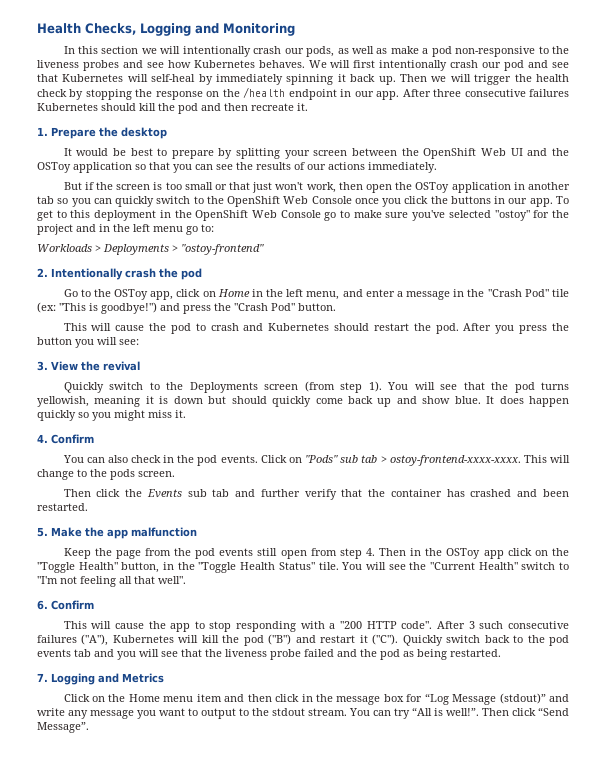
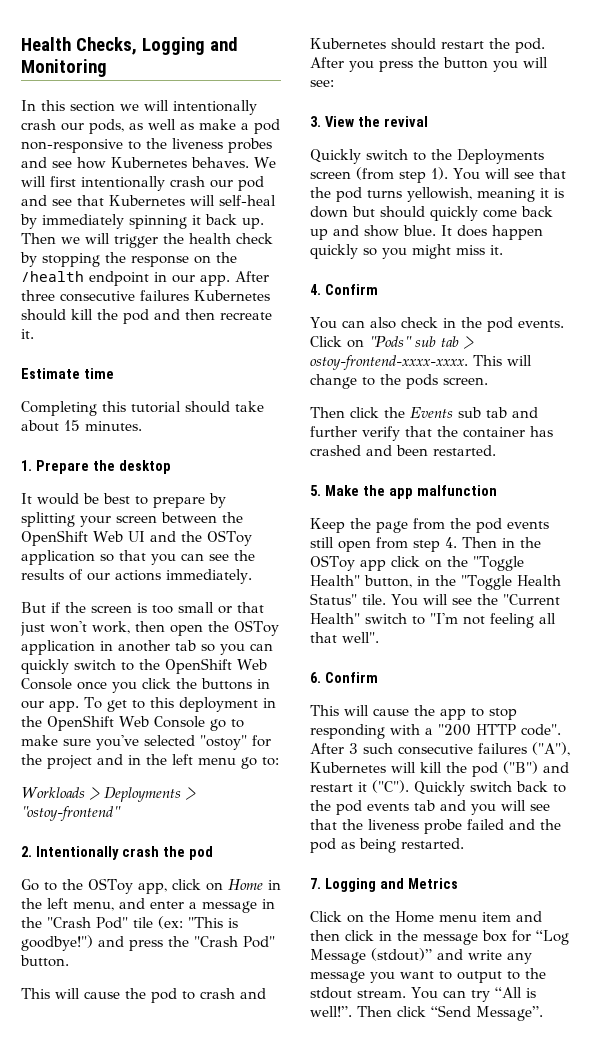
(308, 107) none -> [21,368,114,379] [21,401,264,416] [21,420,142,432] // Estimate time // Completing this tutorial should take about 15 minutes.

